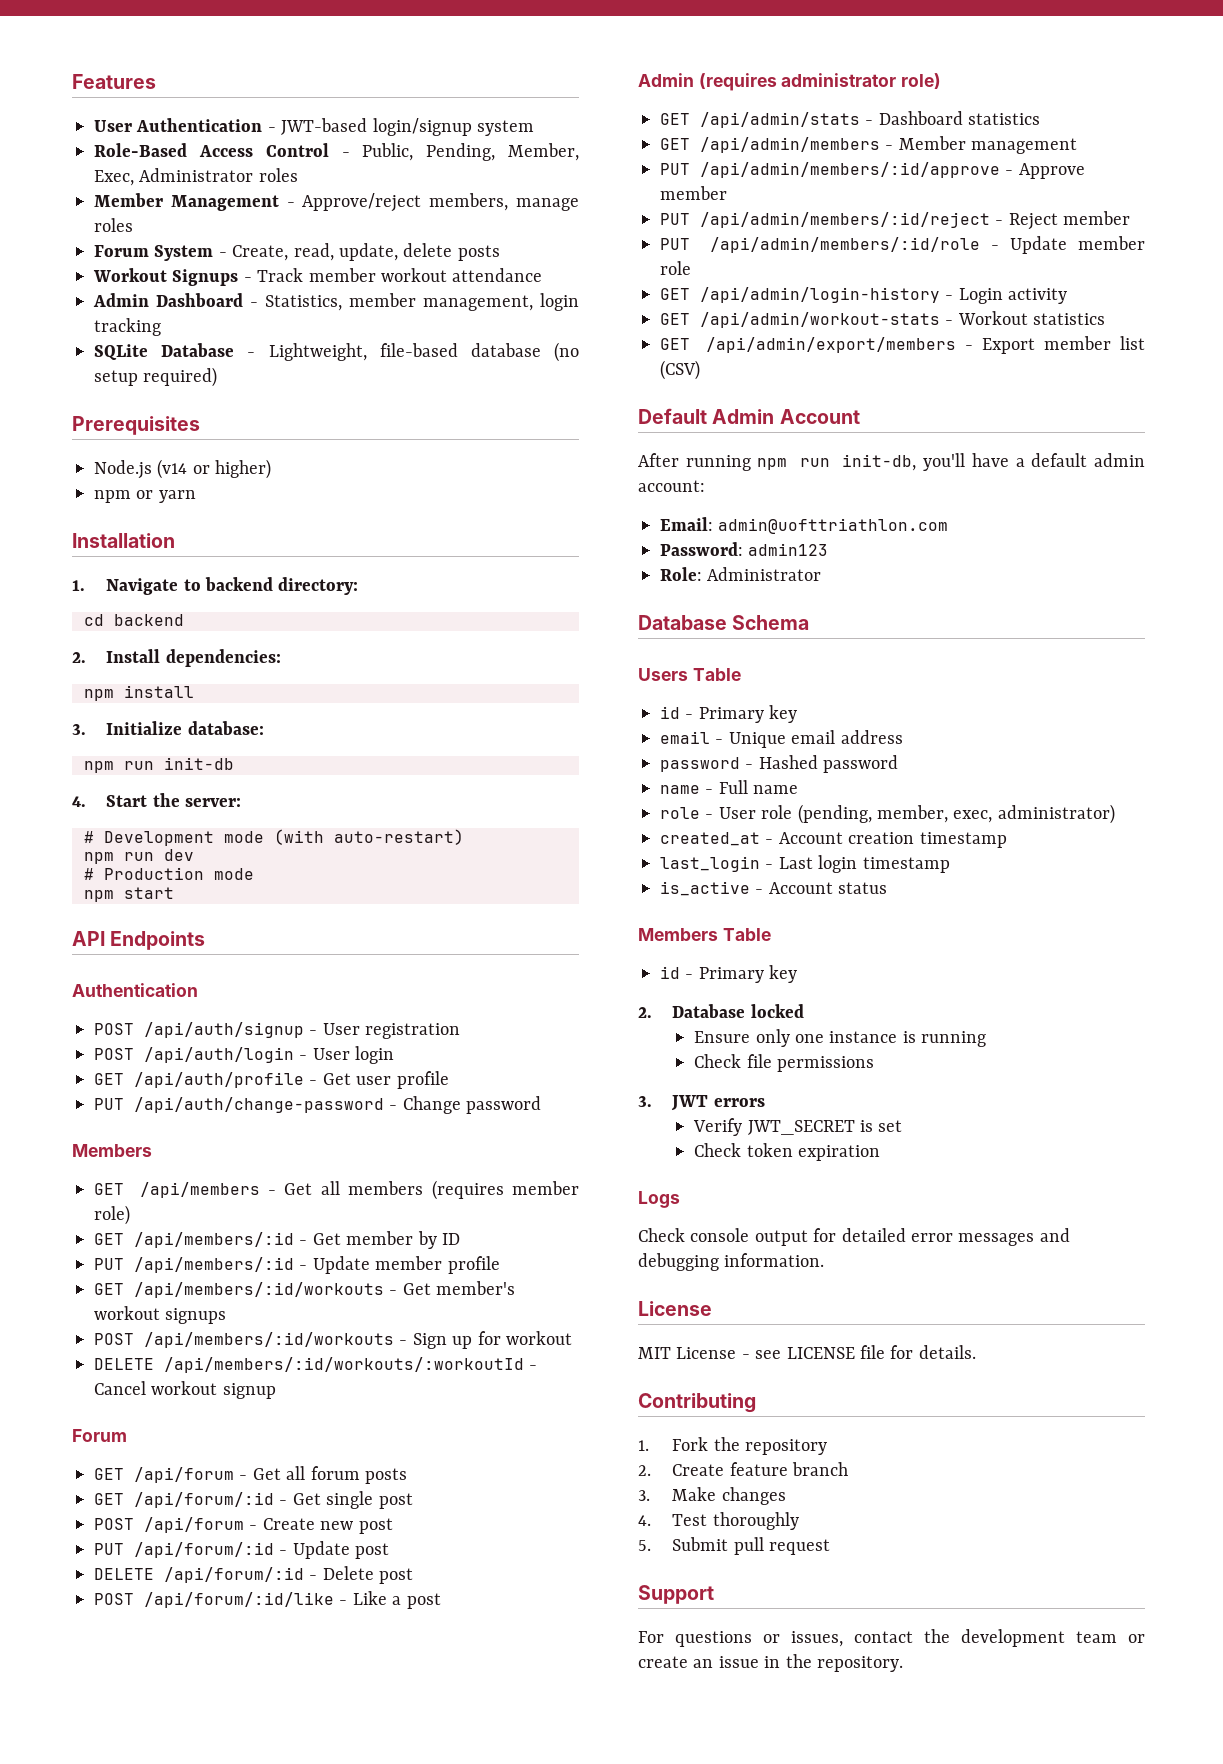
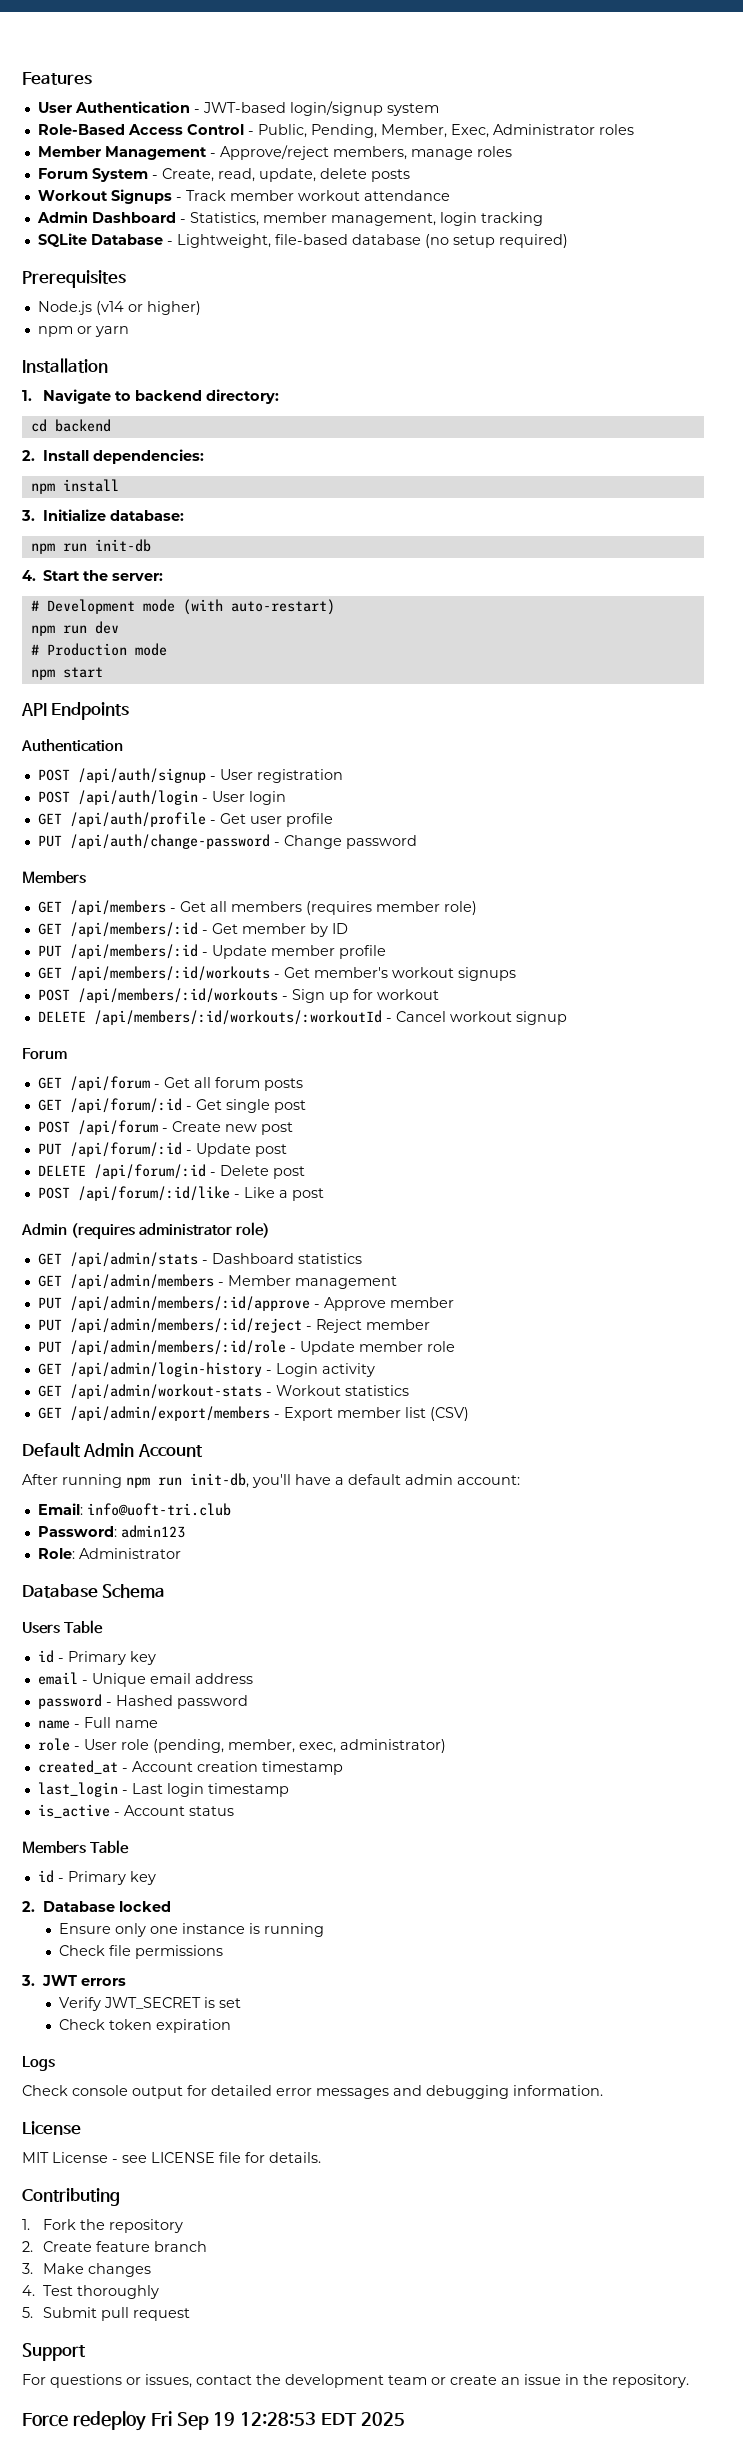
[718,518,949,534] admin@uofttriathlon.com -> [86,1503,231,1516] info@uoft-tri.club
(903, 1664) none -> [22,2411,406,2431] // Force redeploy Fri Sep 19 12:28:53 EDT 2025

